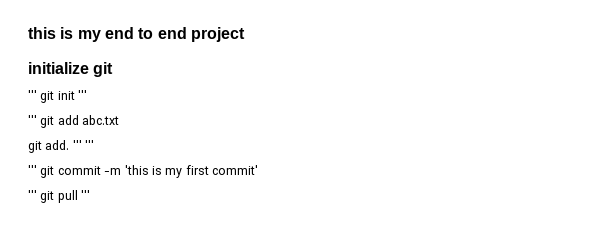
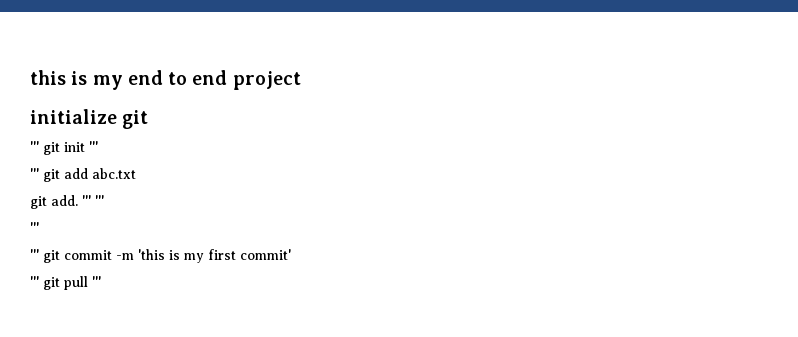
(37, 170) none -> [30,249,39,260] // '''

